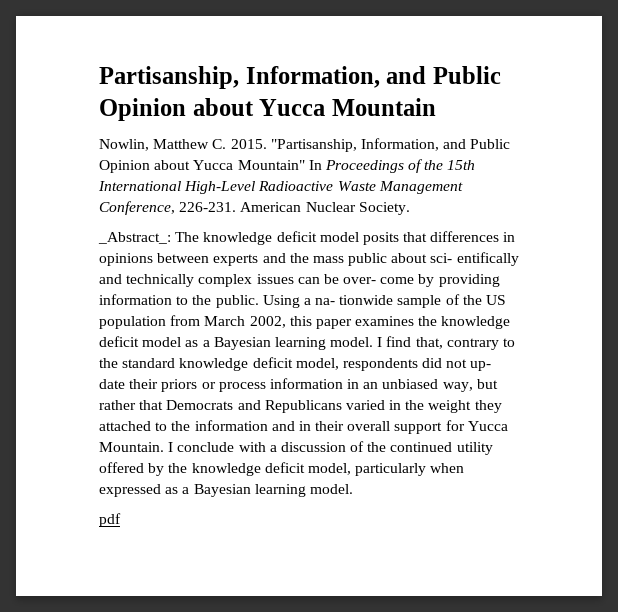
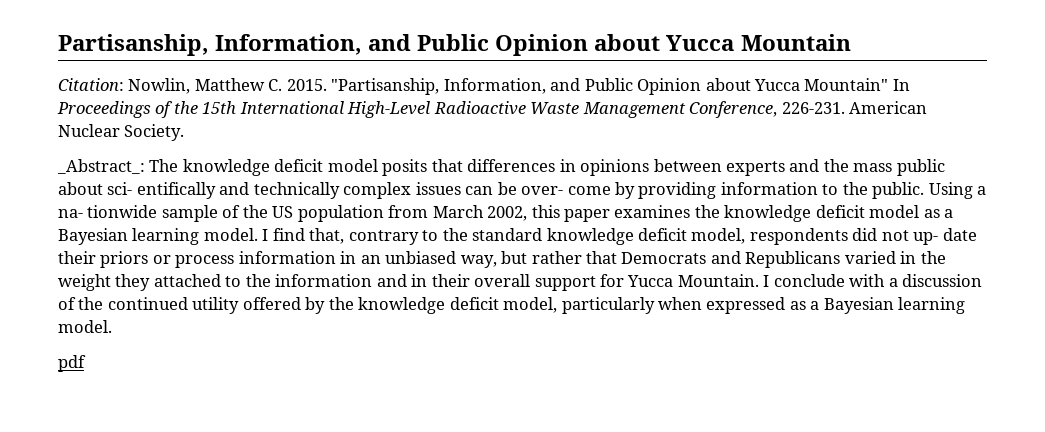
(436, 107) none -> [58,78,124,91] Citation:

